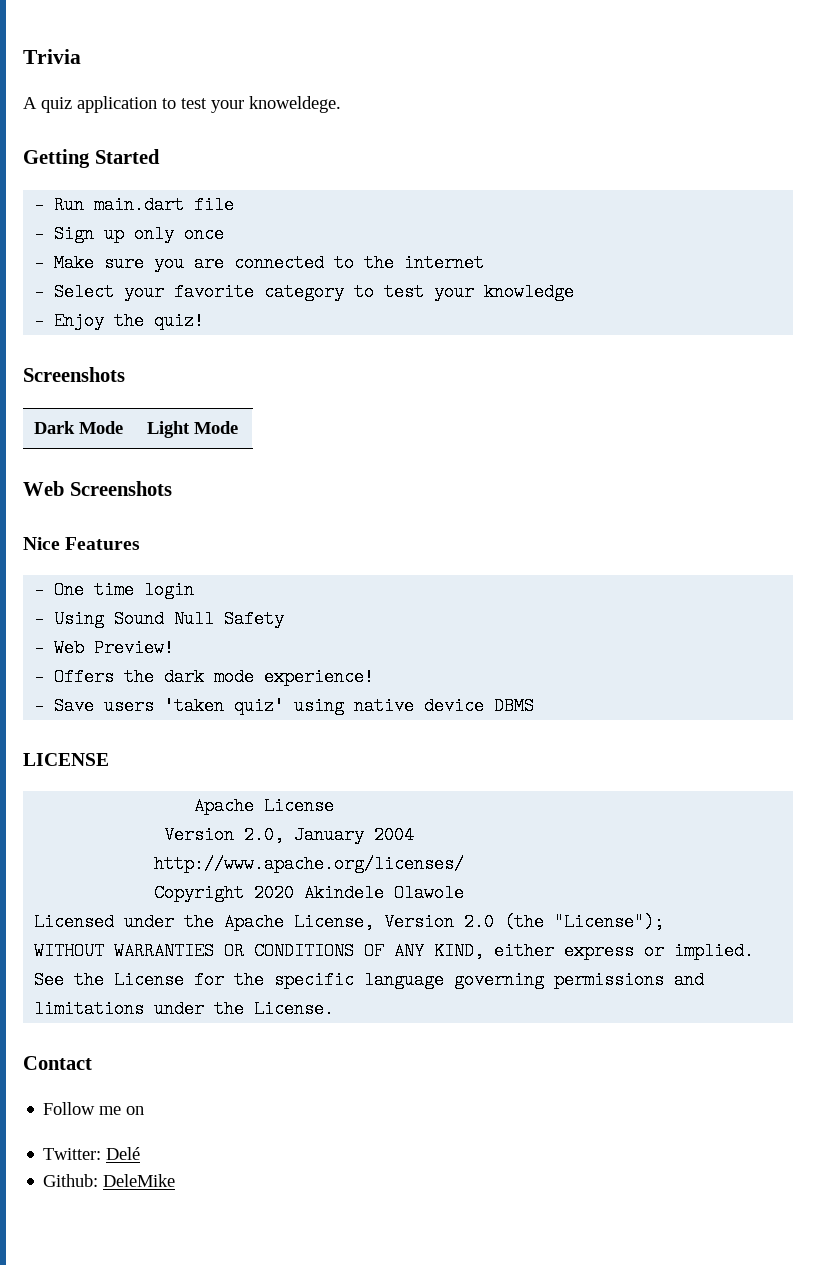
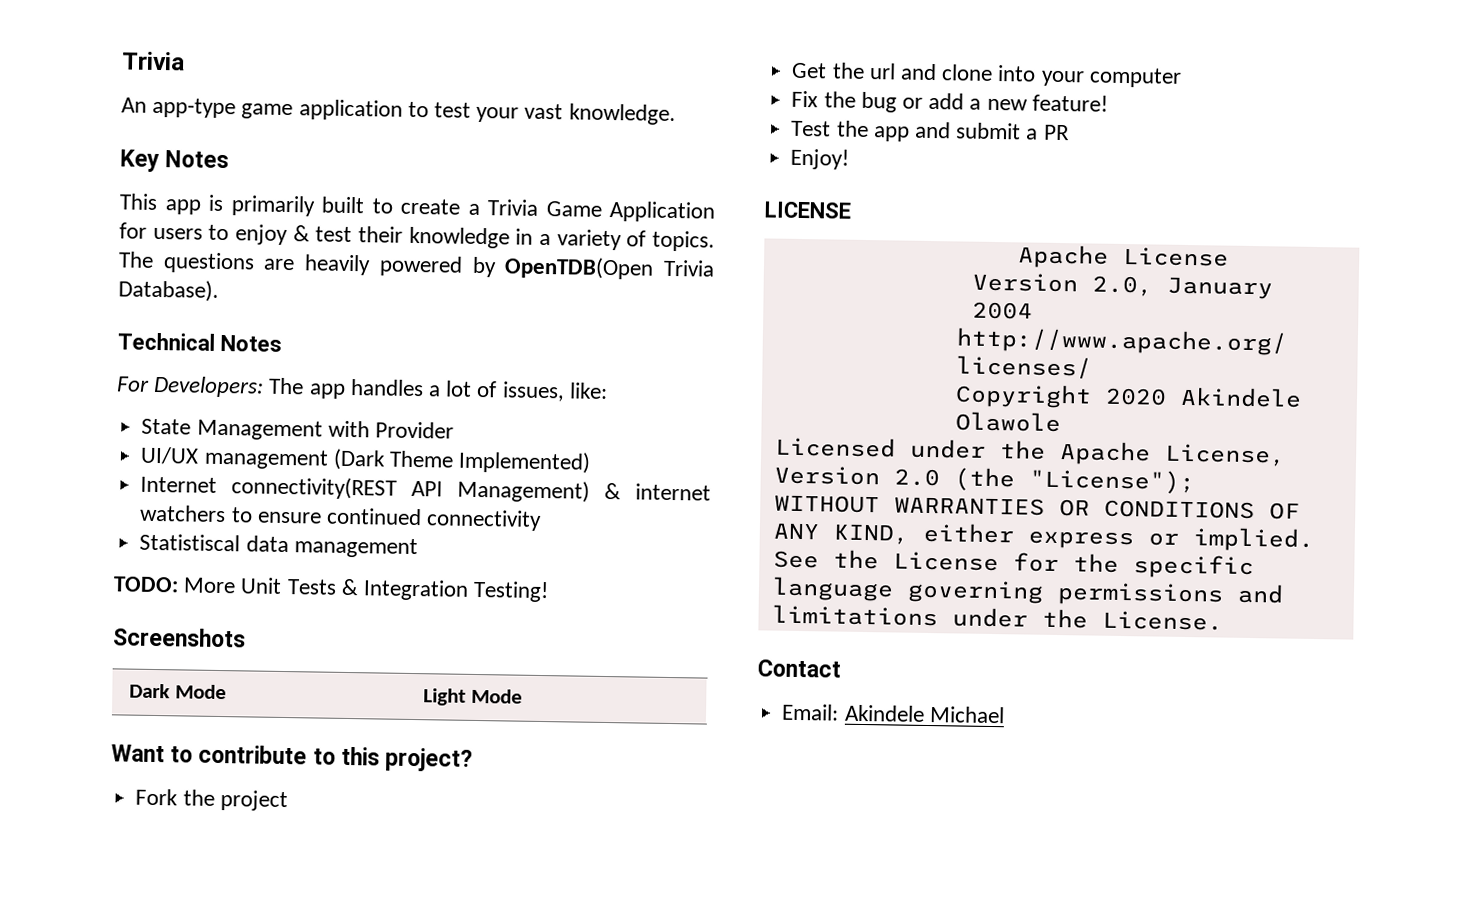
[23,97,72,113] A quiz -> [121,97,294,120] An app-type game
[249,96,341,113] [23,149,160,168] [34,196,235,214] [34,225,225,243] [34,254,485,272] [34,283,575,301] [34,312,205,330] knoweldege. // Getting Started // - Run main.dart file // - Sign up only once // - Make sure you are connected to the internet // - Select your favorite category to test your knowledge // - Enjoy the quiz! -> [524,103,676,126] [120,149,230,173] [119,193,715,223] [119,222,716,252] [118,251,715,280] [118,279,219,302] [117,332,282,352] [116,375,608,402] [141,418,454,441] [140,446,592,474] [140,476,711,503] [139,504,543,531] [139,533,418,559] [113,576,550,603] vast knowledge. // Key Notes // This app is primarily built to create a Trivia Game Application for users to enjoy & test their knowledge in a variety of topics. The questions are heavily powered by OpenTDB(Open Trivia Database). // Technical Notes // For Developers: The app handles a lot of issues, like: // State Management with Provider // UI/UX management (Dark Theme Implemented) // Internet connectivity(REST API Management) & internet watchers to ensure continued connectivity // Statistiscal data management // TODO: More Unit Tests & Integration Testing!
[23,481,172,496] [23,537,141,550] [34,581,195,599] [34,610,285,628] [34,639,175,657] [34,668,375,686] [34,697,535,715] Web Screenshots // Nice Features // - One time login // - Using Sound Null Safety // - Web Preview! // - Offers the dark mode experience! // - Save users 'taken quiz' using native device DBMS -> [111,744,474,772] [135,788,288,812] [791,62,1182,88] [791,90,1108,113] [791,120,1070,142] [790,148,850,170] Want to contribute to this project? // Fork the project // Get the url and clone into your computer // Fix the bug or add a new feature! // Test the app and submit a PR // Enjoy!
[43,1102,145,1115] [43,1147,141,1160] [43,1174,176,1187] Follow me on // Twitter: Delé // Github: DeleMike -> [781,703,1005,724] Email: Akindele Michael

